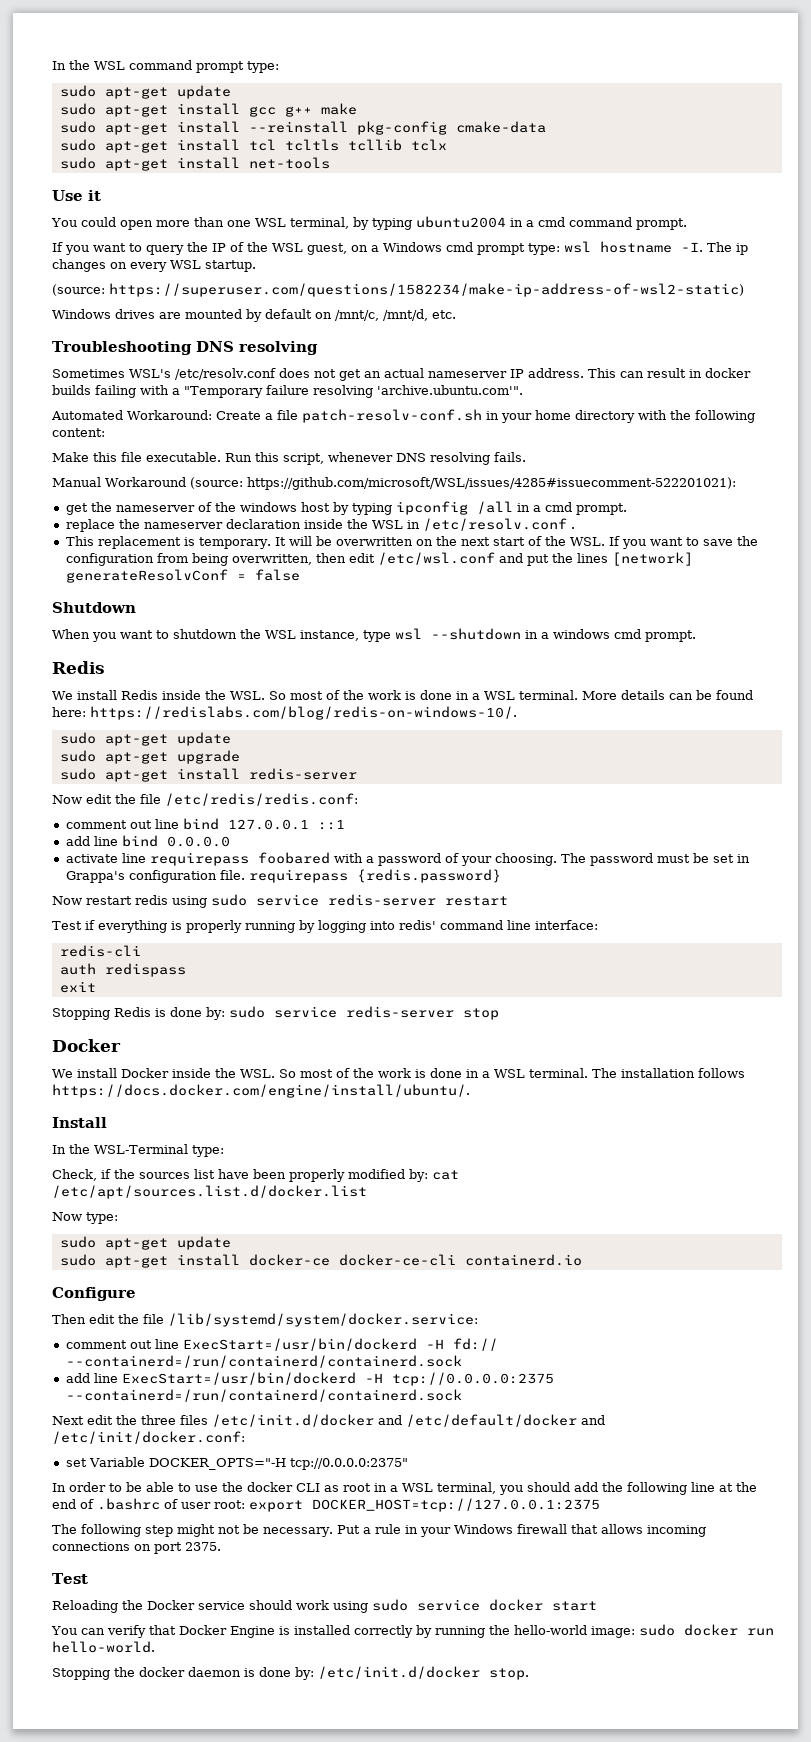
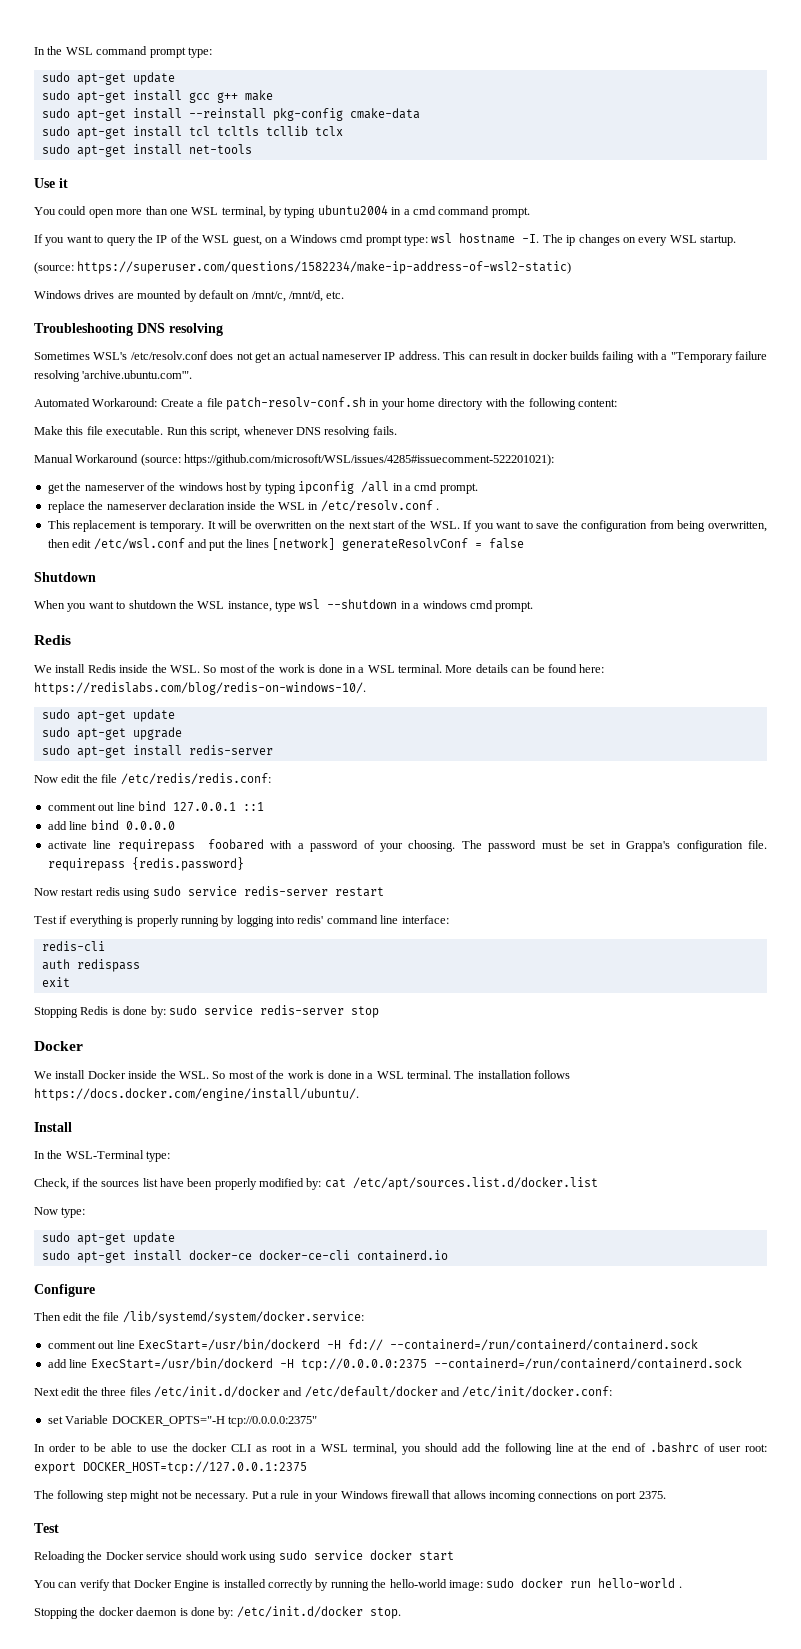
[52,1641,155,1653] hello-world. -> [598,1578,682,1588] hello-world .

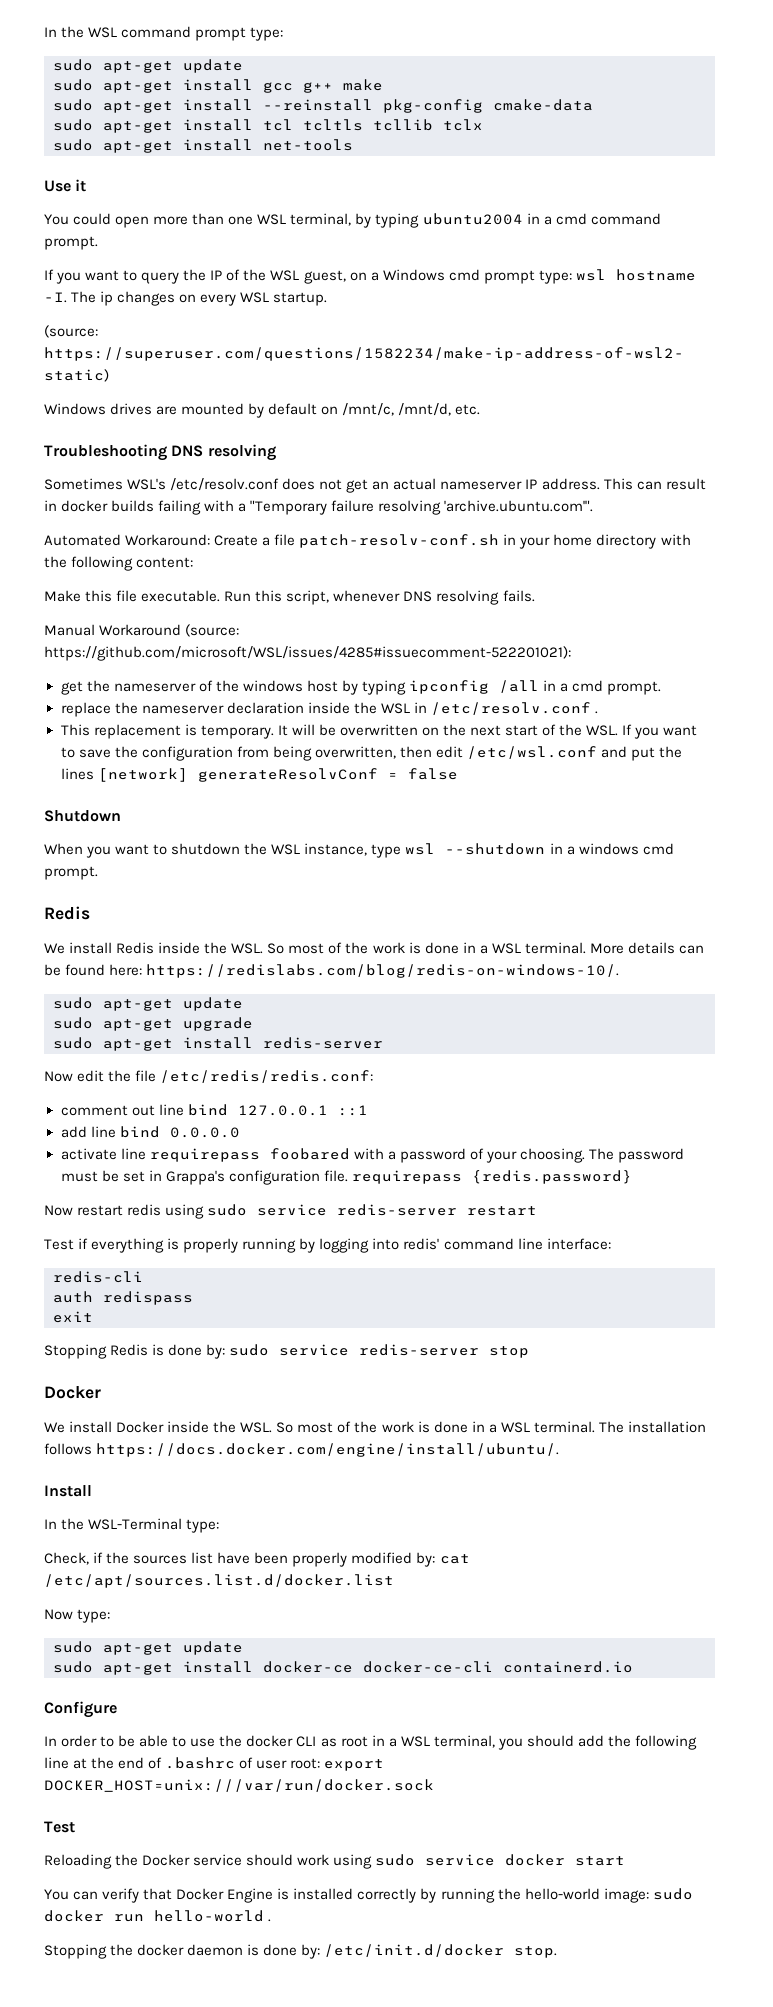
[34,1311,364,1324] [47,1339,698,1351] [47,1358,742,1371] [34,1386,613,1398] [47,1415,317,1427] // Then edit the file /lib/systemd/system/docker.service: // comment out line ExecStart=/usr/bin/dockerd -H fd:// --containerd=/run/containerd/containerd.sock // add line ExecStart=/usr/bin/dockerd -H tcp://0.0.0.0:2375 --containerd=/run/containerd/containerd.sock // Next edit the three files /etc/init.d/docker and /etc/default/docker and /etc/init/docker.conf: // set Variable DOCKER_OPTS="-H tcp://0.0.0.0:2375" -> (117, 1709) none
[83,1461,307,1474] [34,1490,666,1502] DOCKER_HOST=tcp://127.0.0.1:2375 // The following step might not be necessary. Put a rule in your Windows firewall that allows incoming connections on port 2375. -> [44,1779,434,1792] DOCKER_HOST=unix:///var/run/docker.sock

